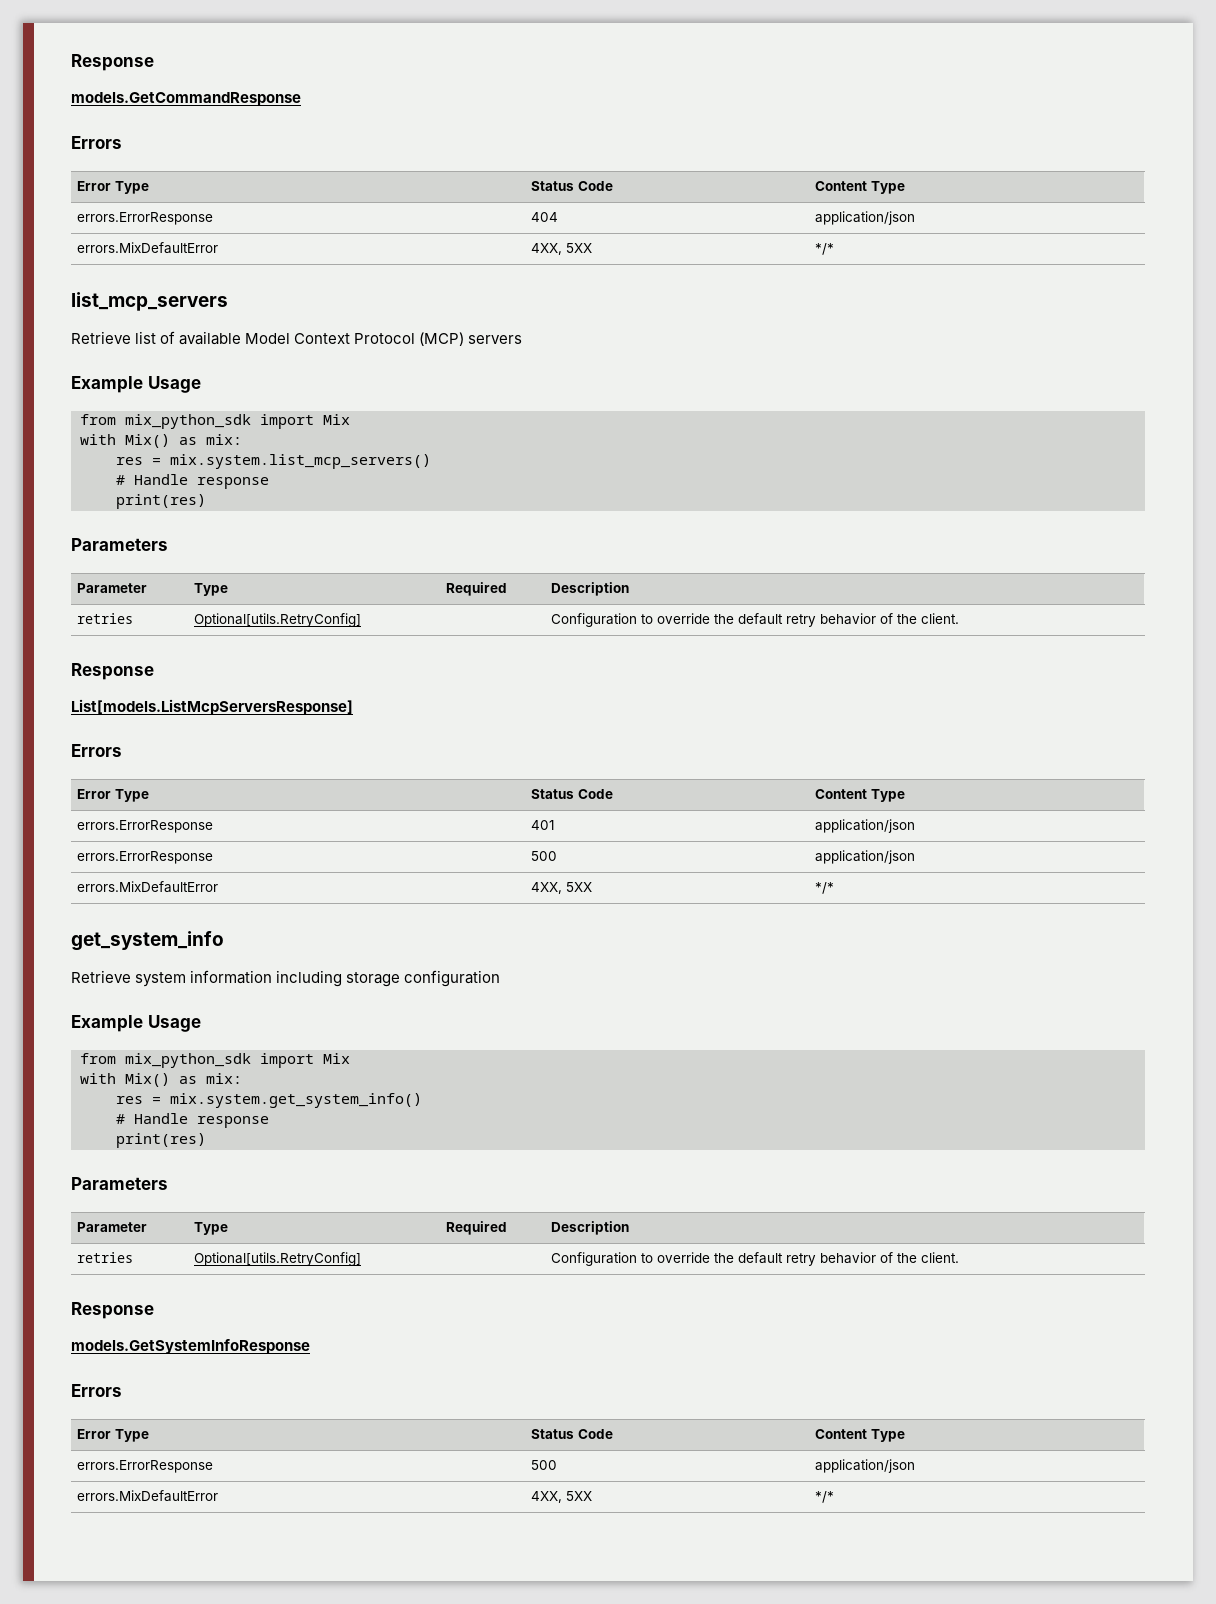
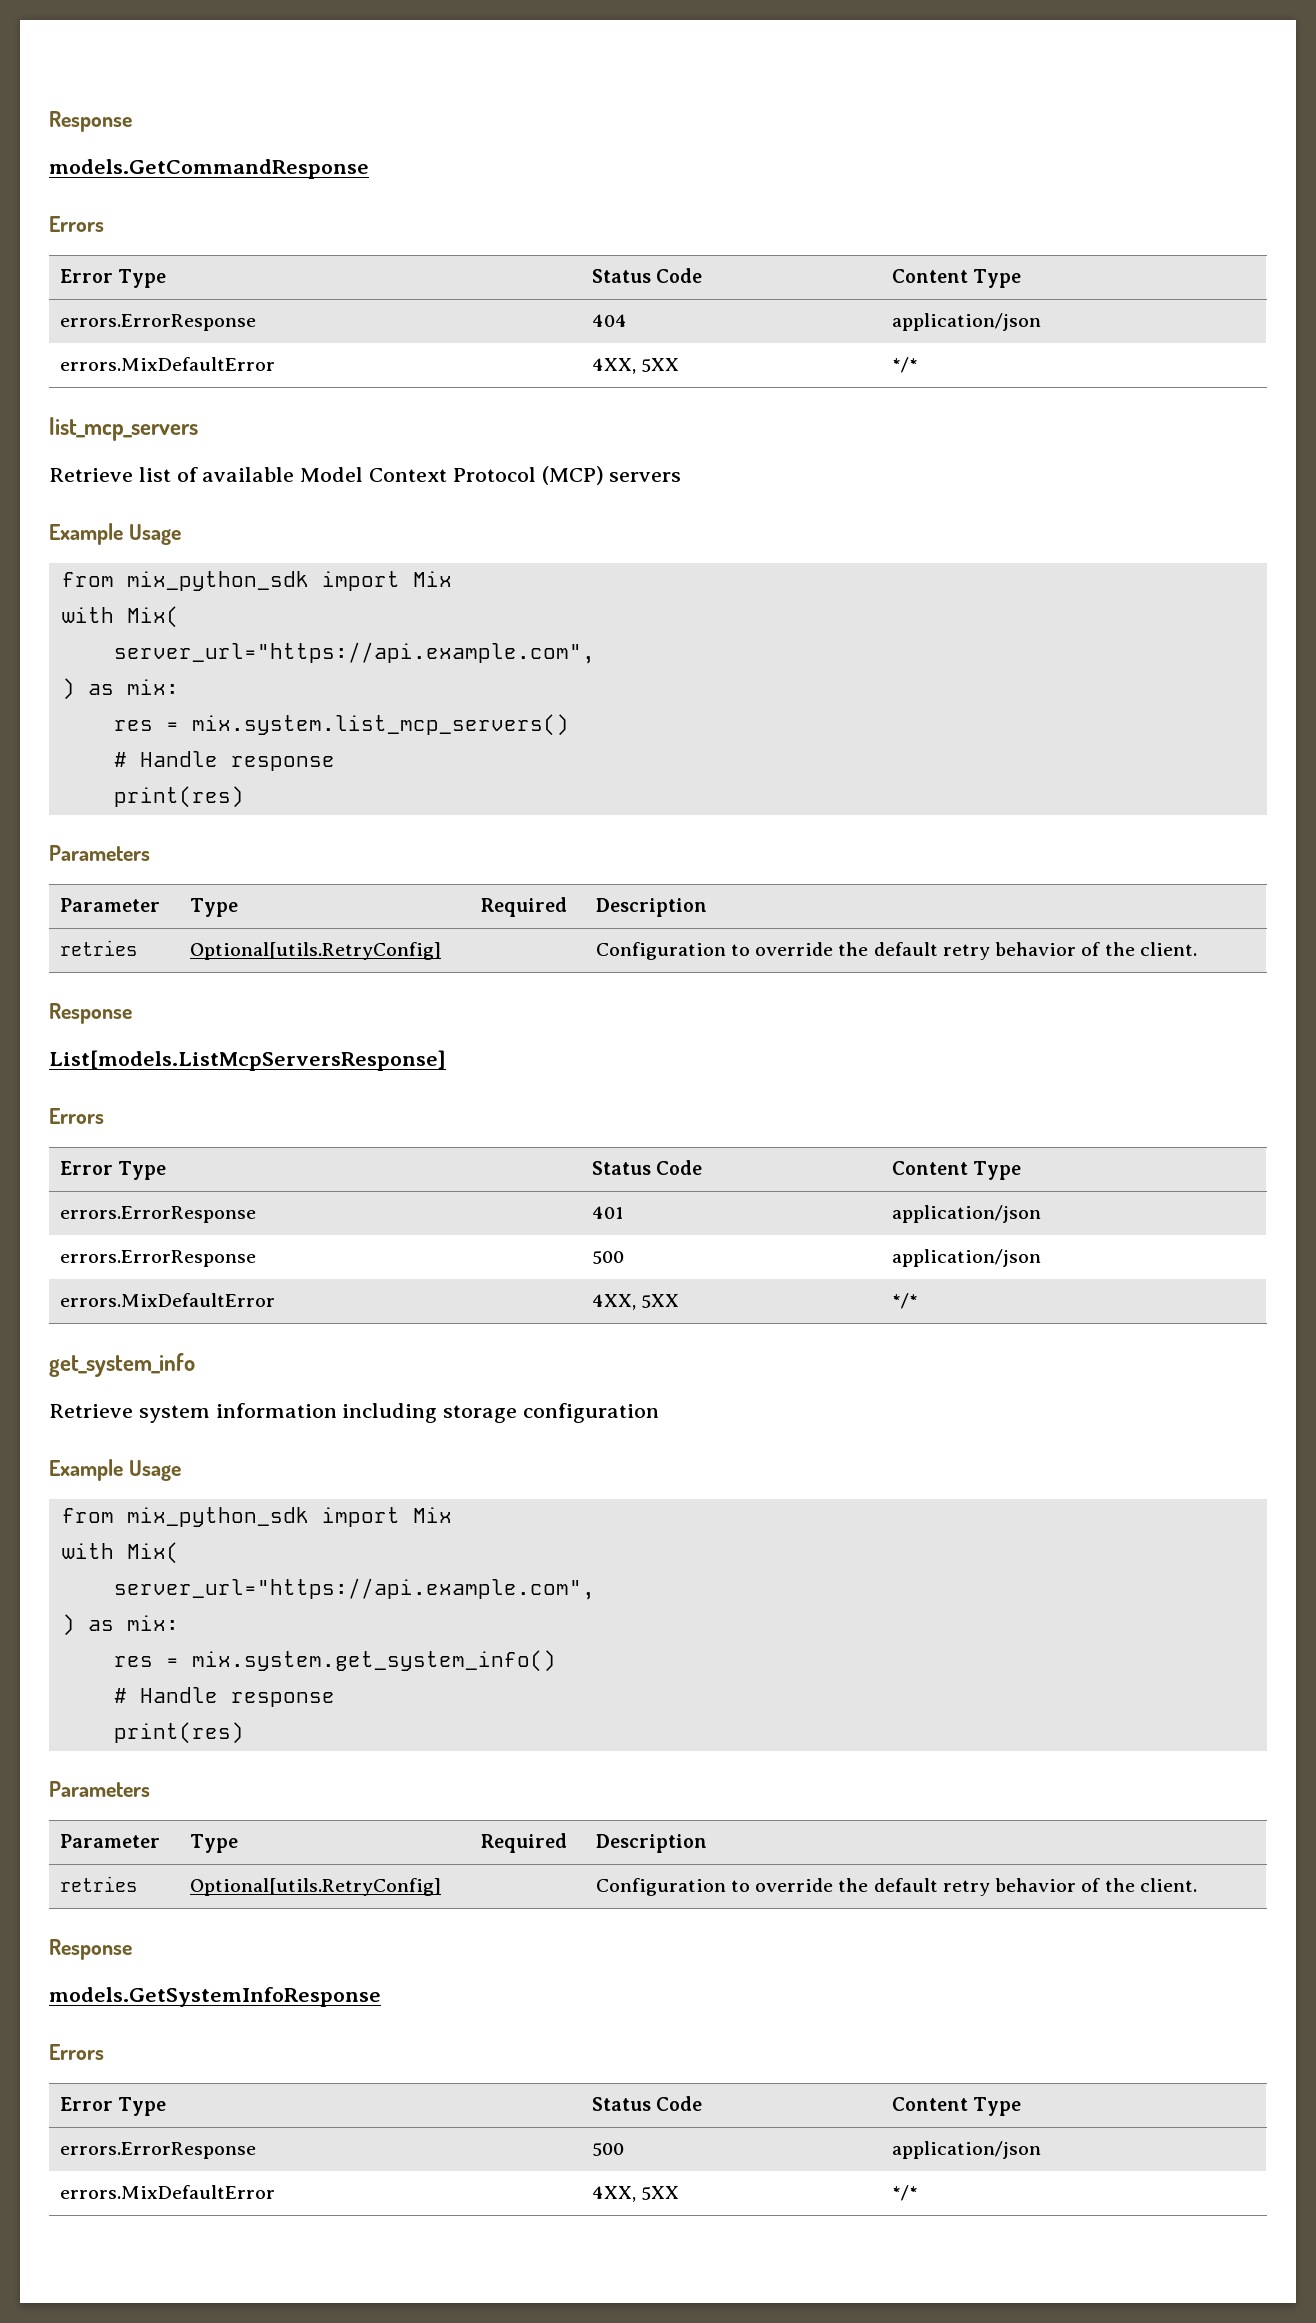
[125,434,170,448] Mix() -> [126,606,179,628] [113,642,595,664] [61,678,75,700] Mix( // server_url="https://api.example.com", // )
[125,1073,170,1087] Mix() -> [126,1542,179,1564] [113,1578,595,1600] [61,1614,75,1636] Mix( // server_url="https://api.example.com", // )

